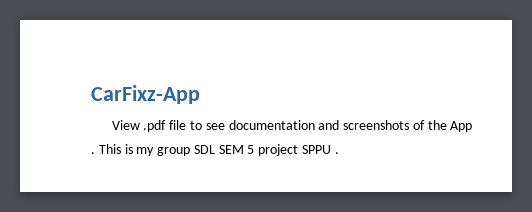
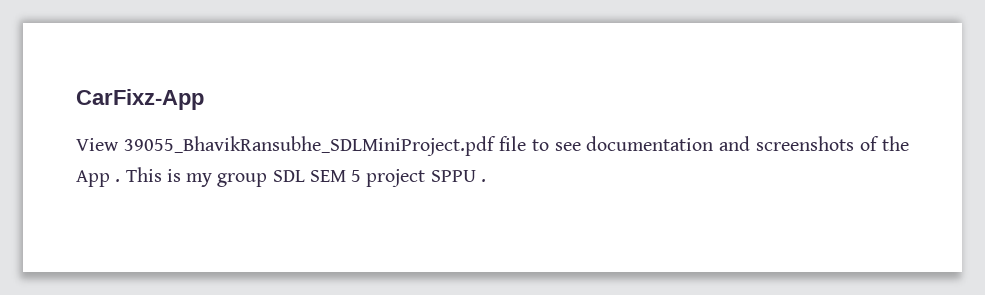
[143,120,167,132] .pdf -> [123,136,496,156] 39055_BhavikRansubhe_SDLMiniProject.pdf

